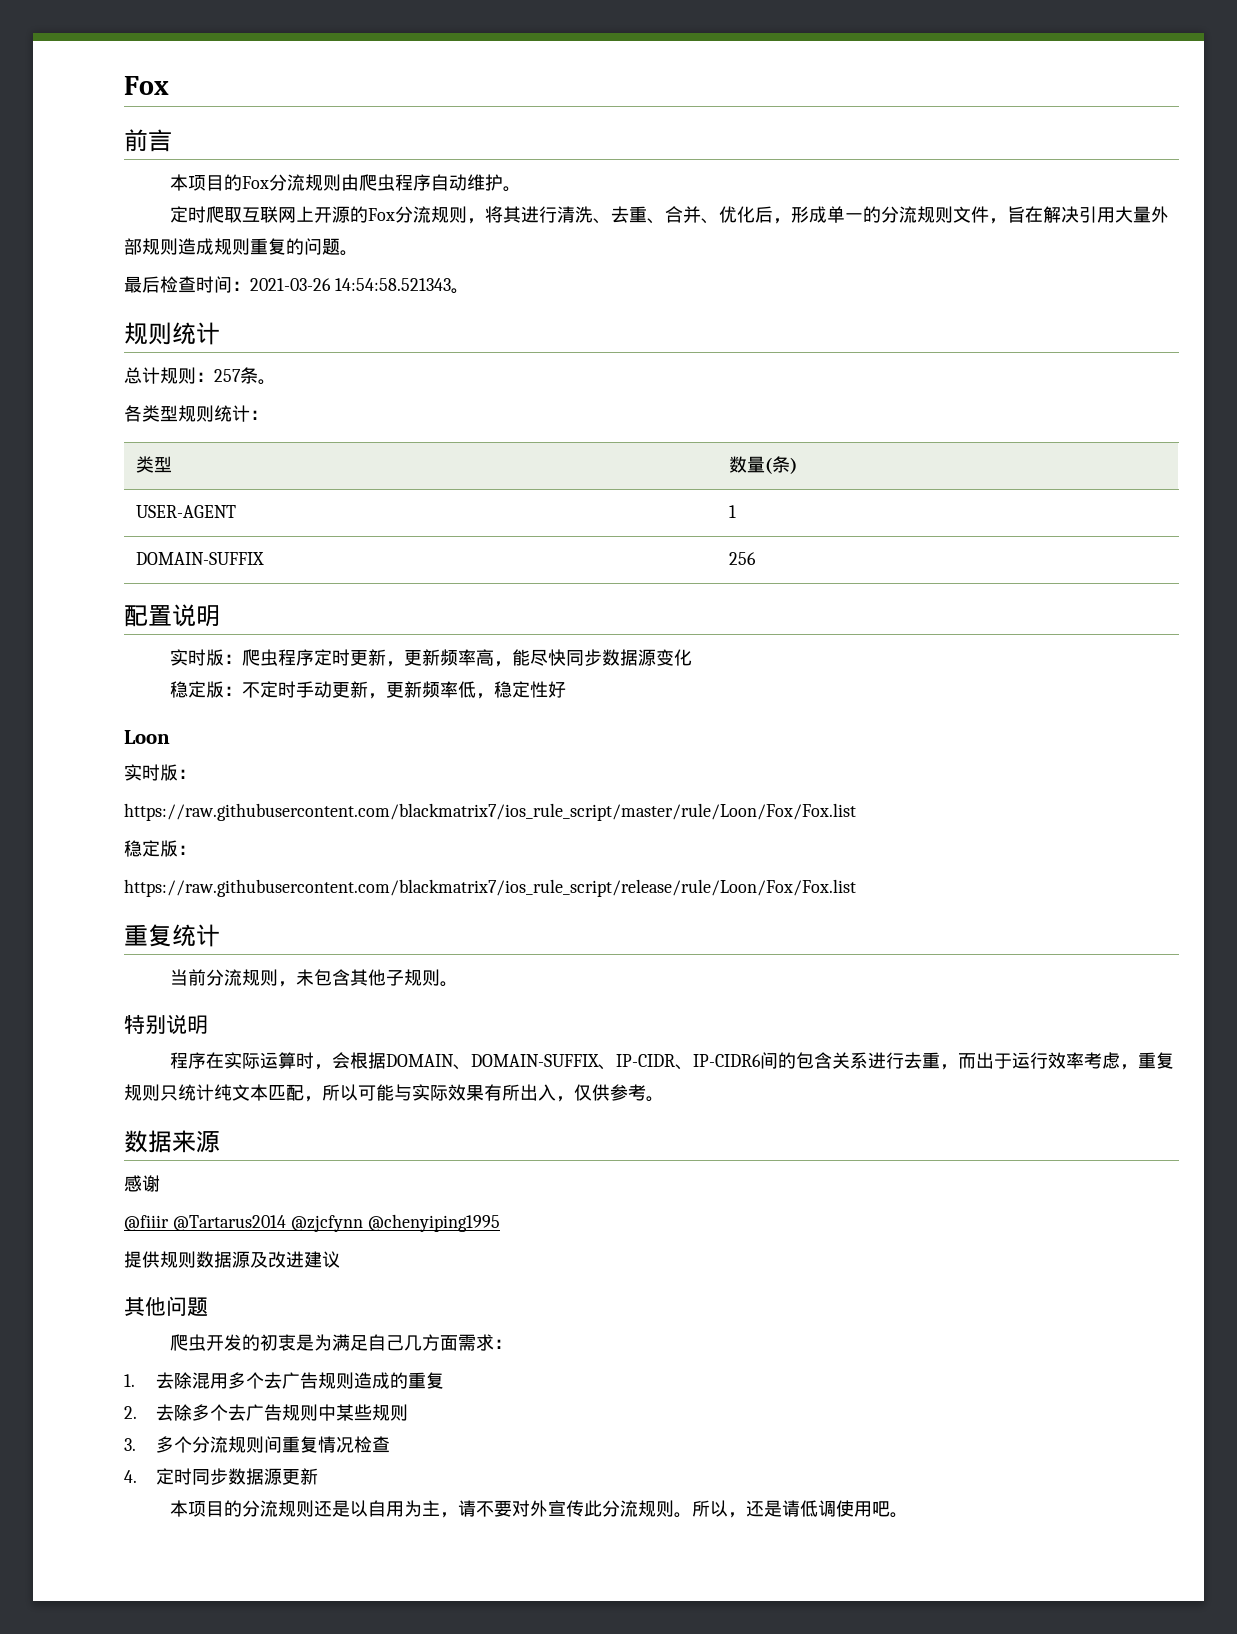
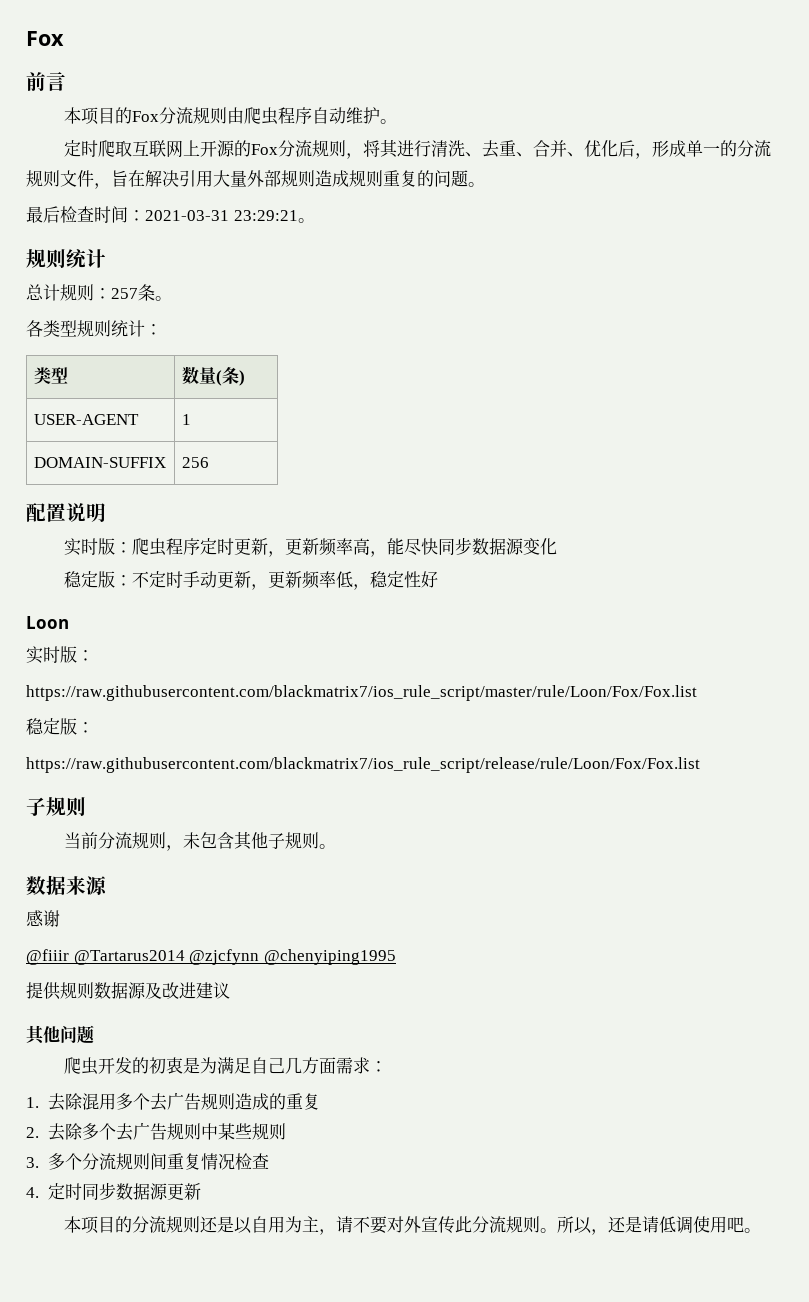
[250,278,451,291] 2021-03-26 14:54:58.521343 -> [145,210,298,221] 2021-03-31 23:29:21
[124,924,220,947] 重复统计 -> [26,797,86,817] 子规则
[124,1014,208,1034] [170,1052,1175,1070] [124,1084,664,1102] // 特别说明 // 程序在实际运算时，会根据DOMAIN、DOMAIN-SUFFIX、IP-CIDR、IP-CIDR6间的包含关系进行去重，而出于运行效率考虑，重复规则只统计纯文本匹配，所以可能与实际效果有所出入，仅供参考。 -> (337, 846) none

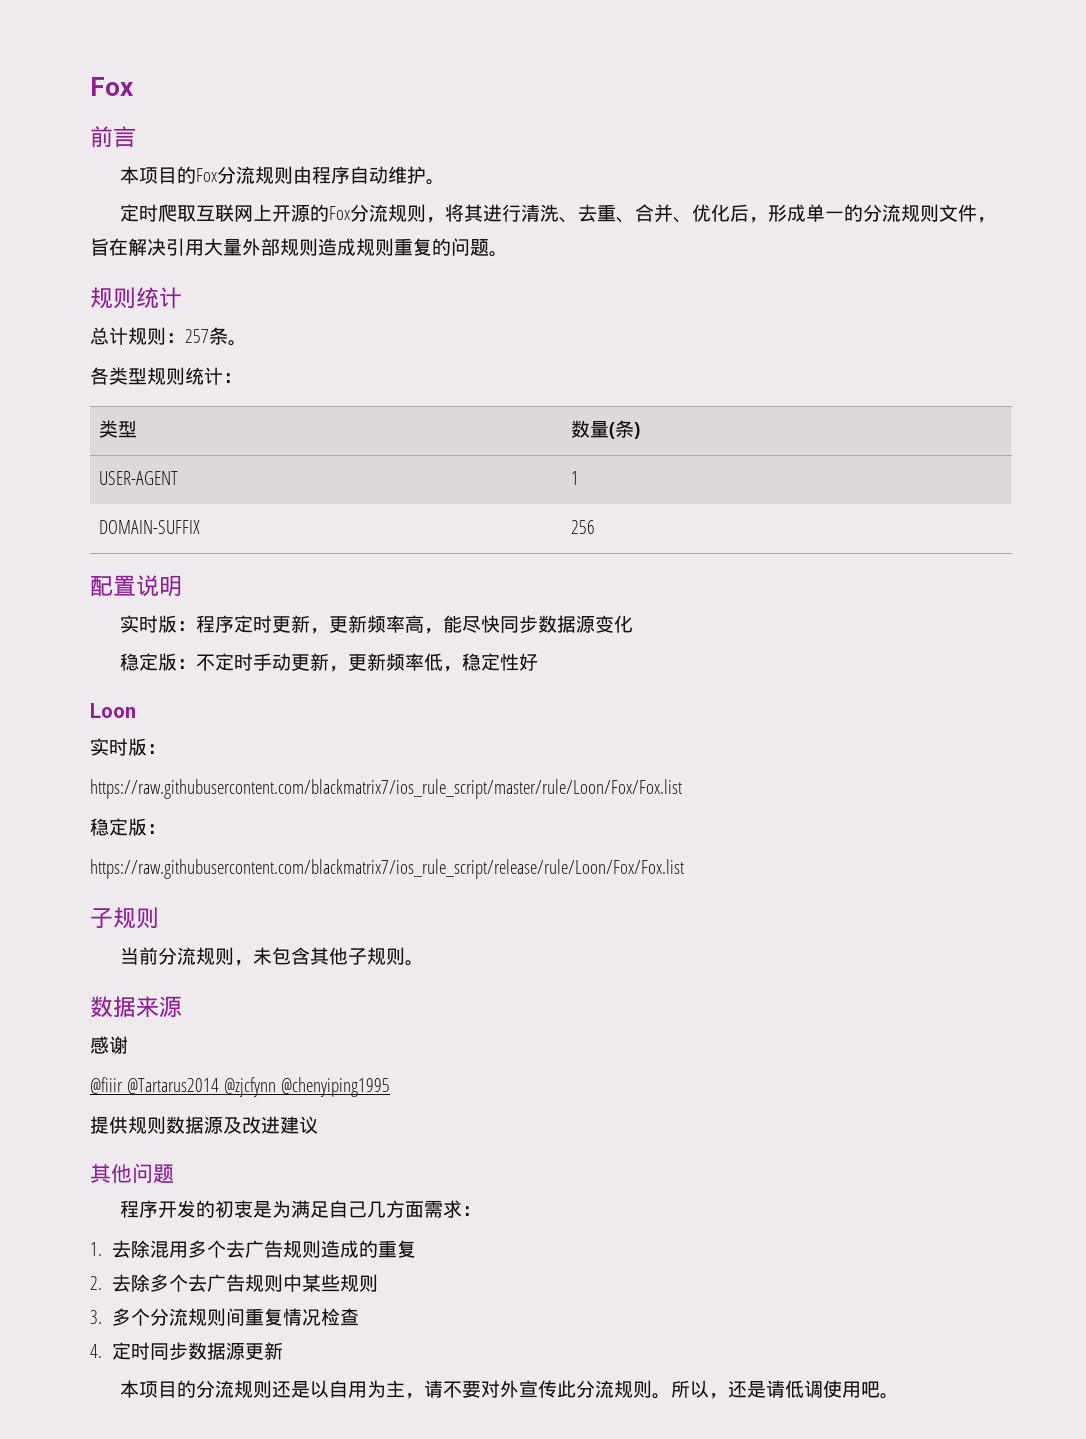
[244,107,279,125] 爬虫 -> (312, 175) none
[26,206,315,223] // 最后检查时间：2021-03-31 23:29:21。 -> (508, 254) none
[132,538,167,556] 爬虫 -> (196, 626) none
[64,1057,99,1075] 爬虫 -> [119,1200,158,1218] 程序

